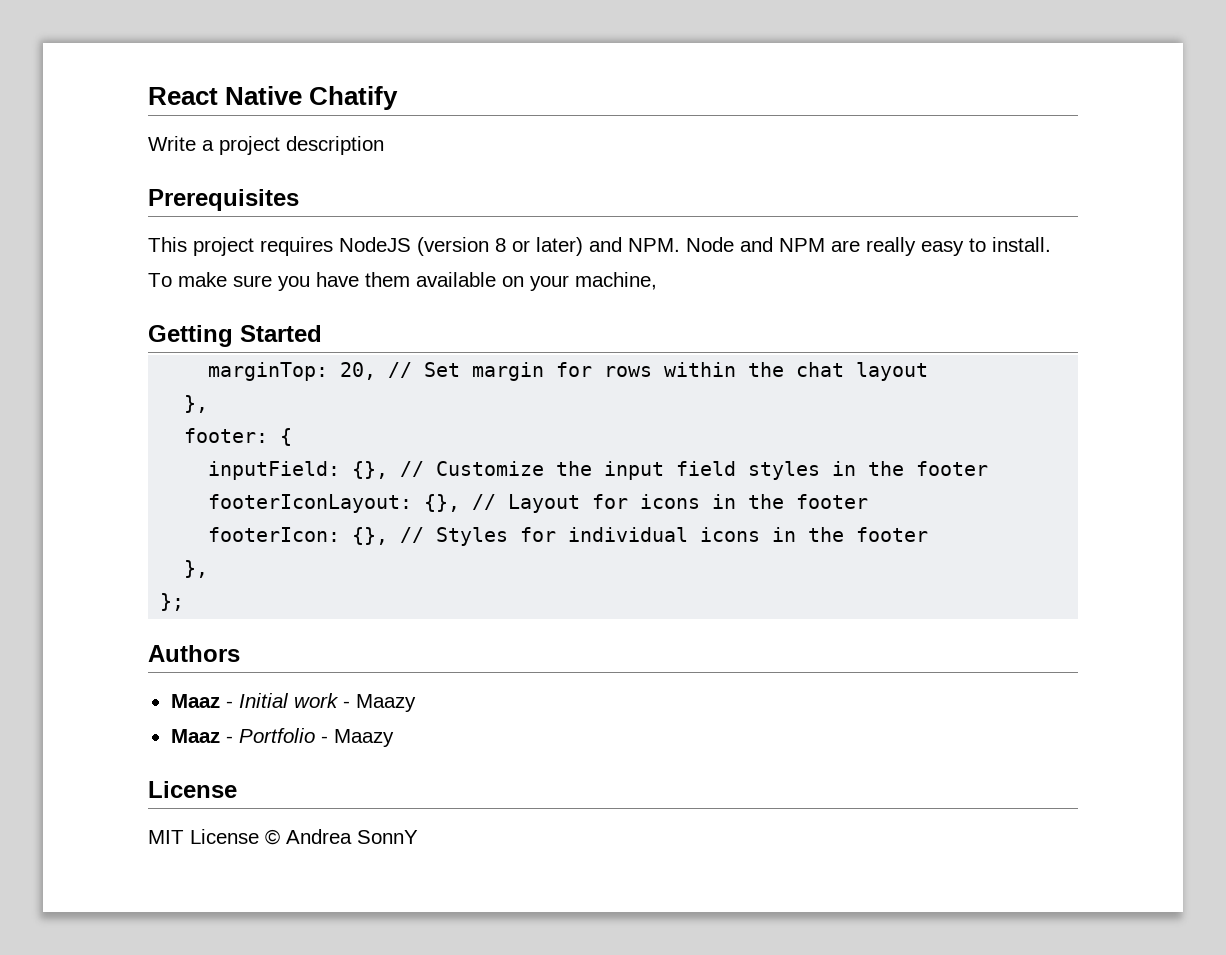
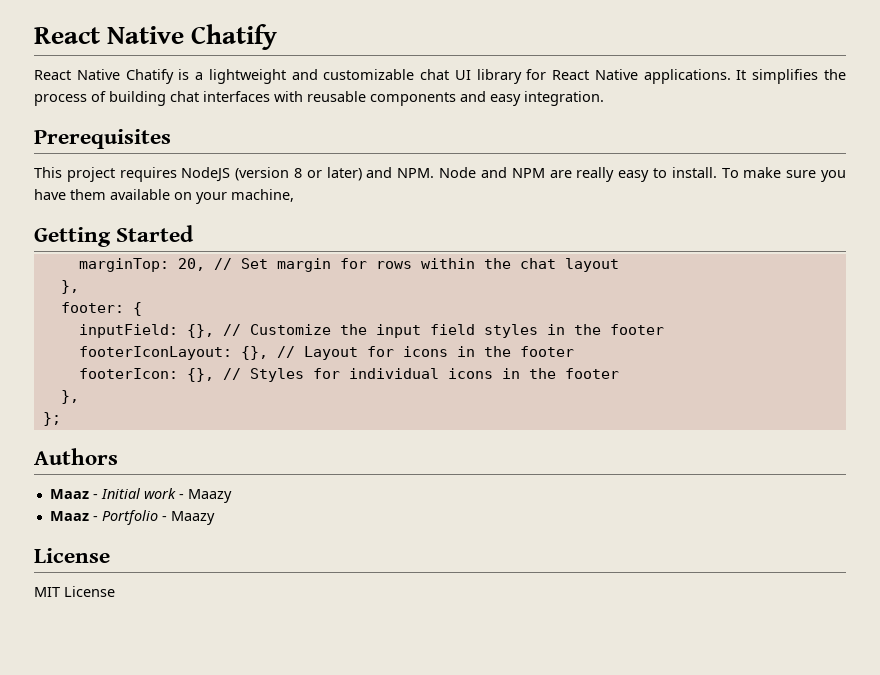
[148,136,384,155] Write a project description -> [34,69,846,84] [34,91,604,106] React Native Chatify is a lightweight and customizable chat UI library for React Native applications. It simplifies the process of building chat interfaces with reusable components and easy integration.
[265,829,418,845] © Andrea SonnY -> (115, 591) none

